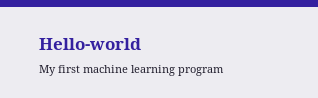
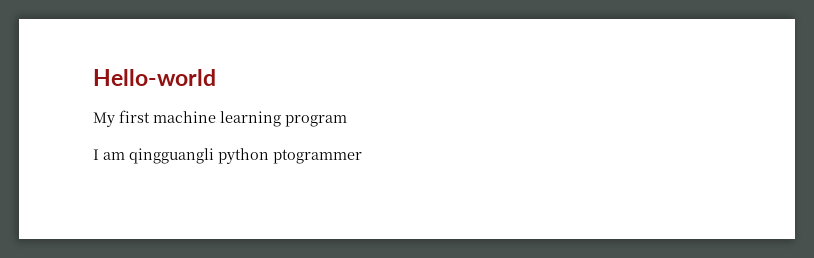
(224, 71) none -> [93,148,362,164] // I am qingguangli python ptogrammer

